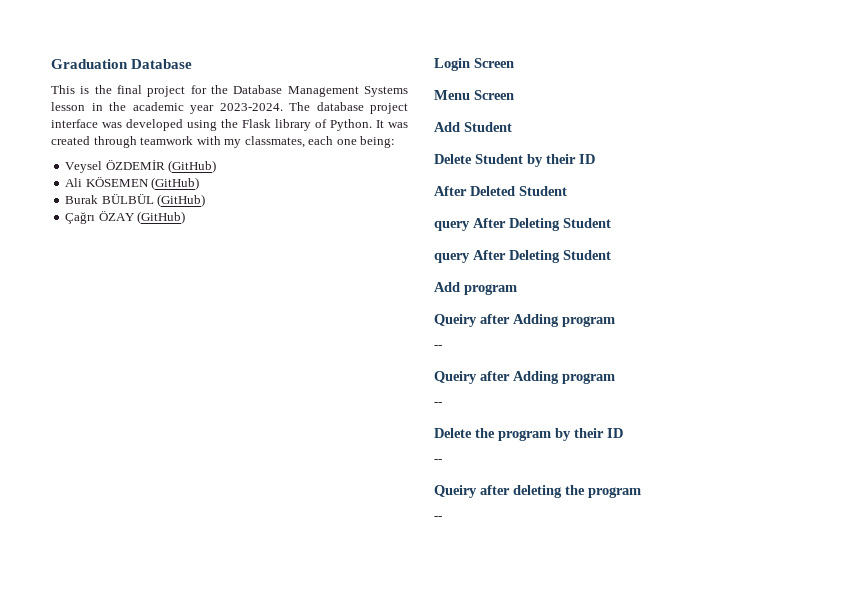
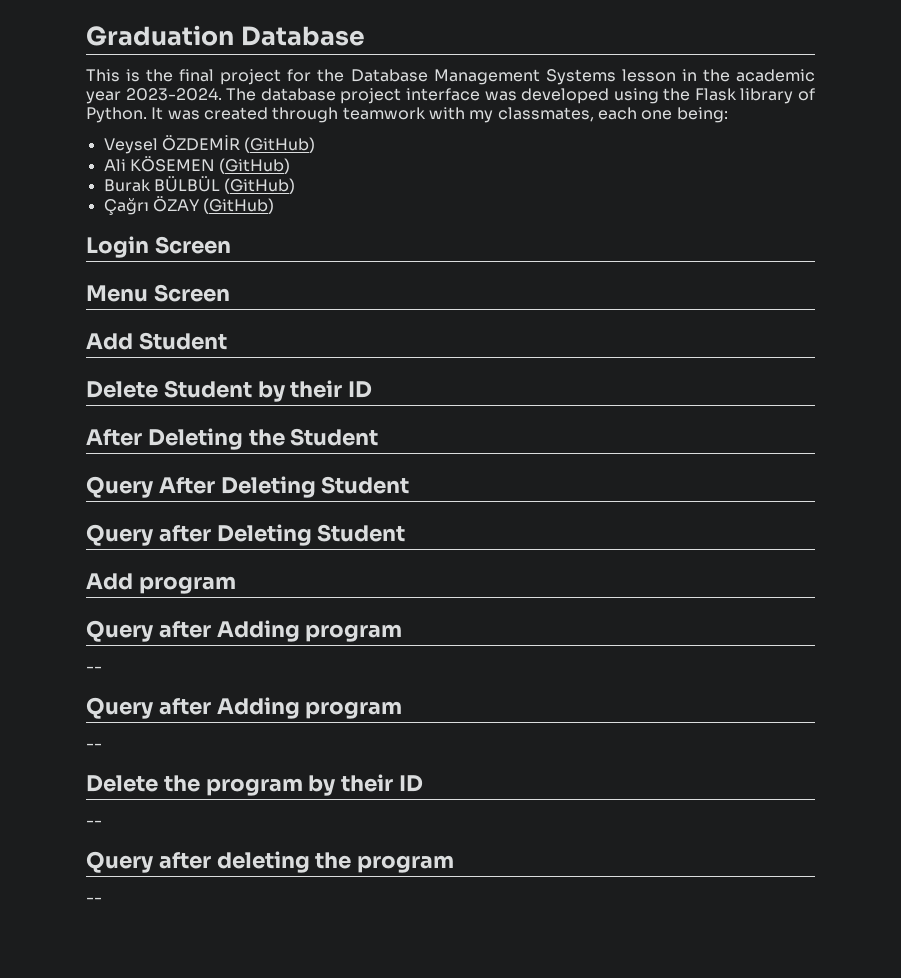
[470,186,567,196] [434,218,611,231] [434,250,506,263] Deleted Student // query After Deleting Student // query After -> [147,428,379,450] [86,476,410,498] [86,524,211,546] Deleting the Student // Query After Deleting Student // Query after
[434,314,615,327] [434,345,442,349] [434,371,477,384] Queiry after Adding program // -- // Queiry -> [86,620,403,642] [86,666,102,672] [86,697,154,719] Query after Adding program // -- // Query
[434,485,477,498] Queiry -> [86,851,154,873] Query

